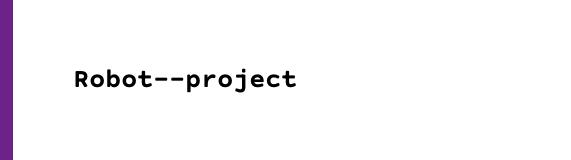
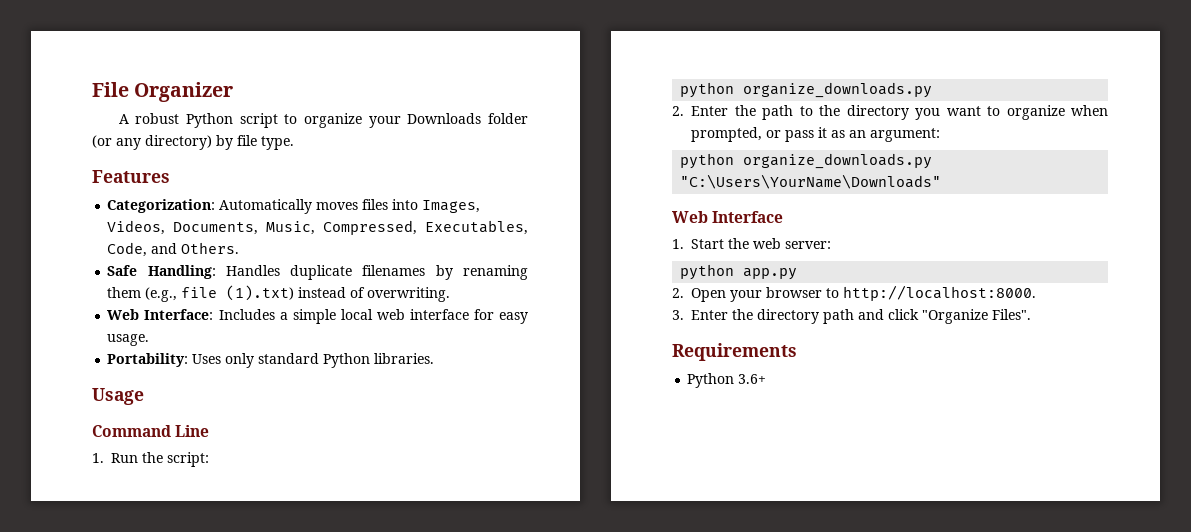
[73,68,297,93] Robot--project -> [92,82,234,102] [118,113,528,128] [92,135,294,150] [92,170,170,183] [107,199,481,214] [107,220,528,235] [107,242,240,257] [107,265,528,280] [107,285,451,302] [107,309,528,324] [107,334,150,346] [107,353,435,368] [92,388,144,405] [92,425,210,437] [92,452,209,467] [680,82,933,98] [672,105,1108,120] [691,127,940,142] [680,153,933,169] [680,174,942,189] [672,211,784,223] [672,238,831,249] [680,264,798,280] [672,285,1036,302] [672,309,1031,324] [672,343,797,361] [687,373,767,388] File Organizer // A robust Python script to organize your Downloads folder (or any directory) by file type. // Features // Categorization: Automatically moves files into Images, Videos, Documents, Music, Compressed, Executables, Code, and Others. // Safe Handling: Handles duplicate filenames by renaming them (e.g., file (1).txt) instead of overwriting. // Web Interface: Includes a simple local web interface for easy usage. // Portability: Uses only standard Python libraries. // Usage // Command Line // 1. Run the script: // python organize_downloads.py // 2. Enter the path to the directory you want to organize when prompted, or pass it as an argument: // python organize_downloads.py "C:\Users\YourName\Downloads" // Web Interface // 1. Start the web server: // python app.py // 2. Open your browser to http://localhost:8000. // 3. Enter the directory path and click "Organize Files". // Requirements // Python 3.6+

